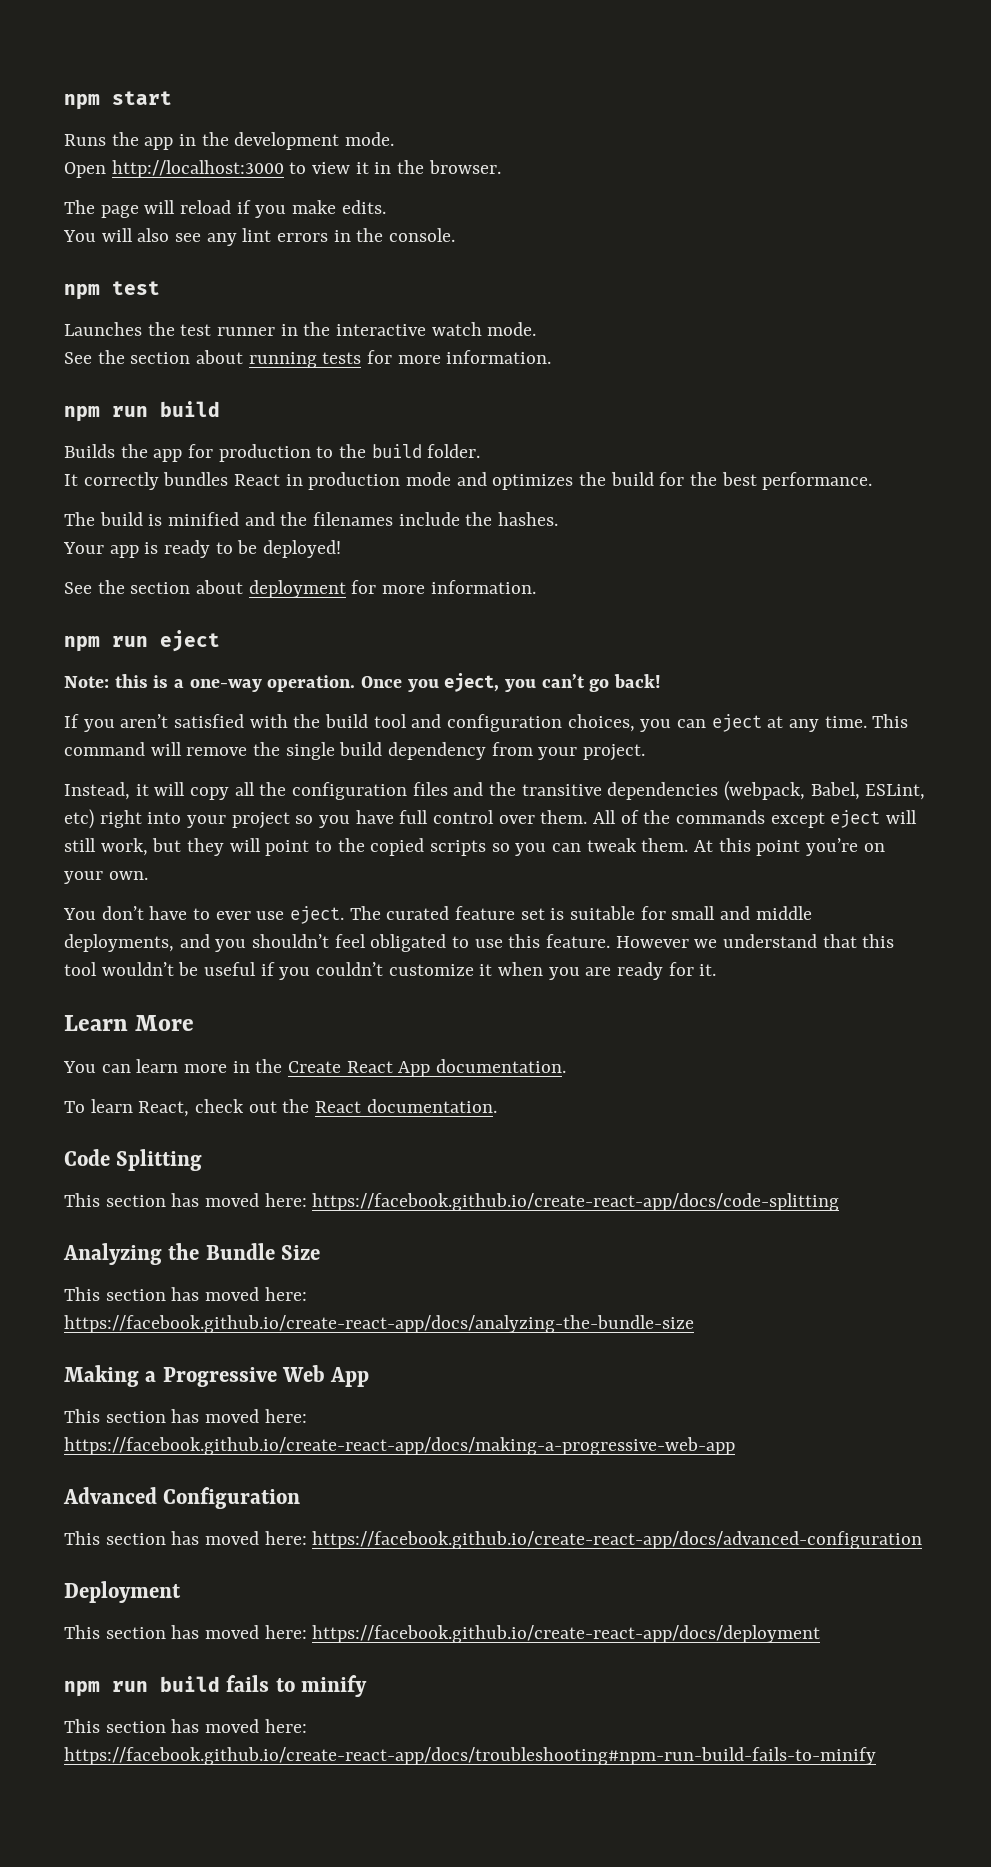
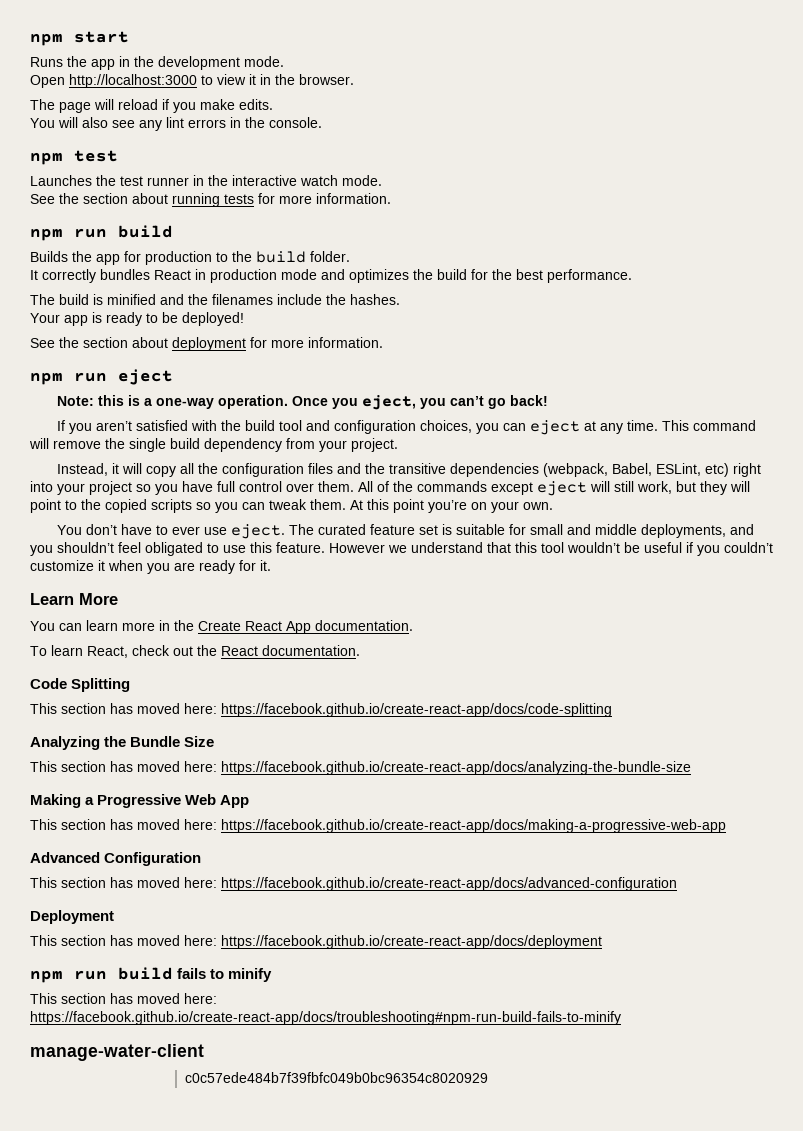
(876, 1756) none -> [30,1044,204,1061] [185,1072,489,1083] // manage-water-client // c0c57ede484b7f39fbfc049b0bc96354c8020929

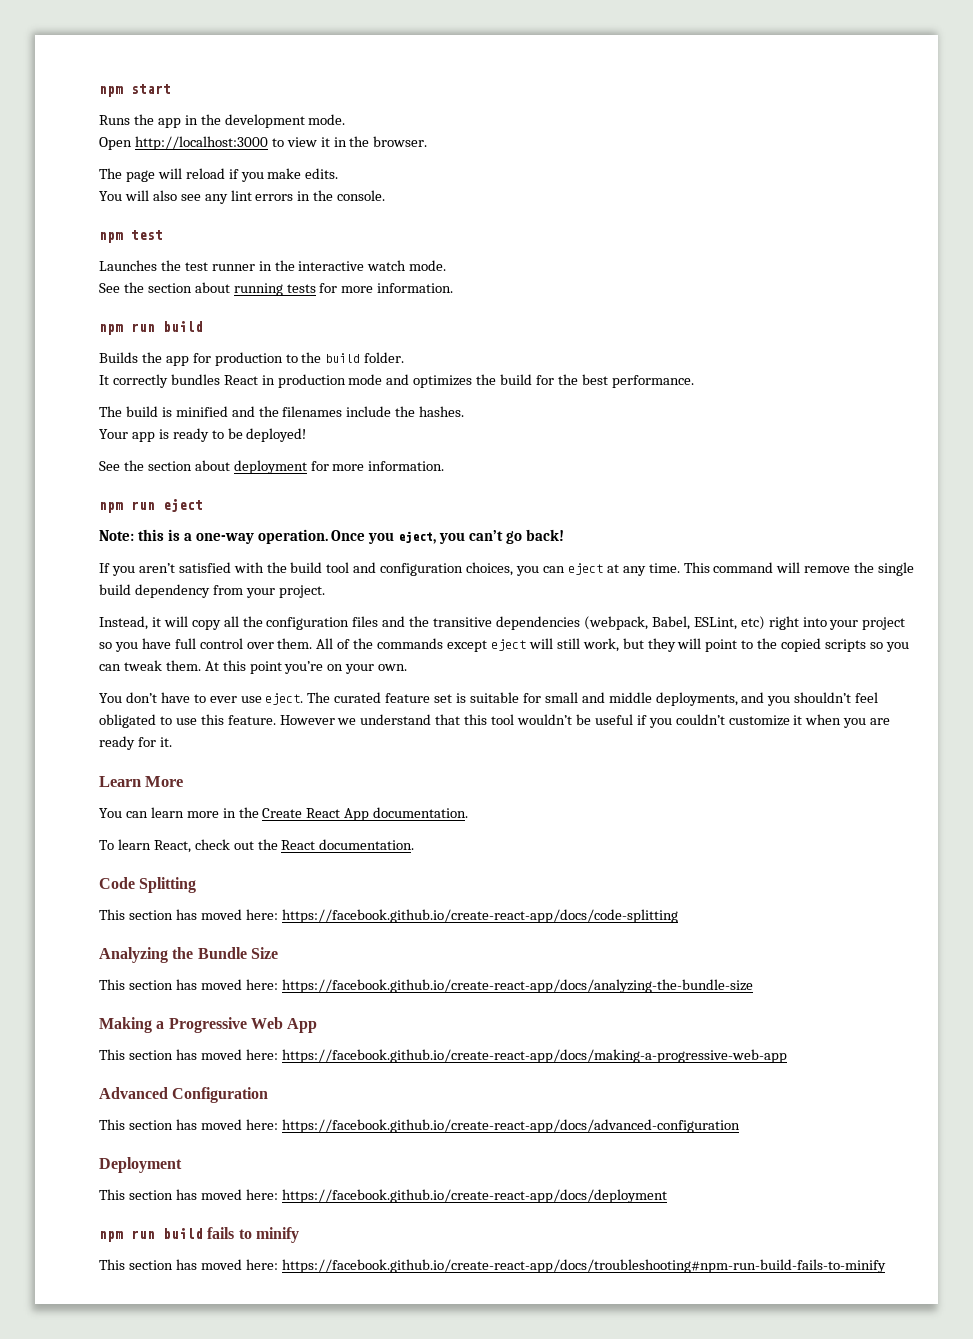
[30,1044,204,1061] [185,1072,489,1083] // manage-water-client // c0c57ede484b7f39fbfc049b0bc96354c8020929 -> (886, 1266) none

